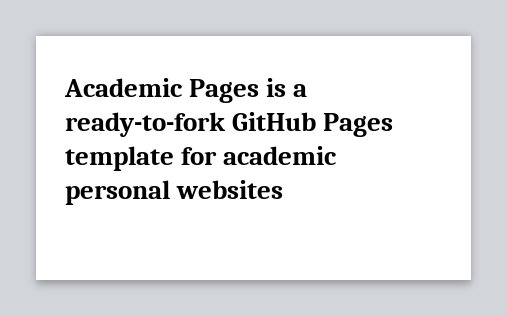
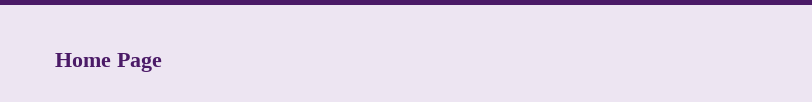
[64,78,308,103] [65,112,394,137] [65,146,338,171] [65,180,284,205] Academic Pages is a ready-to-fork GitHub Pages template for academic personal websites -> [55,53,162,72] Home Page

